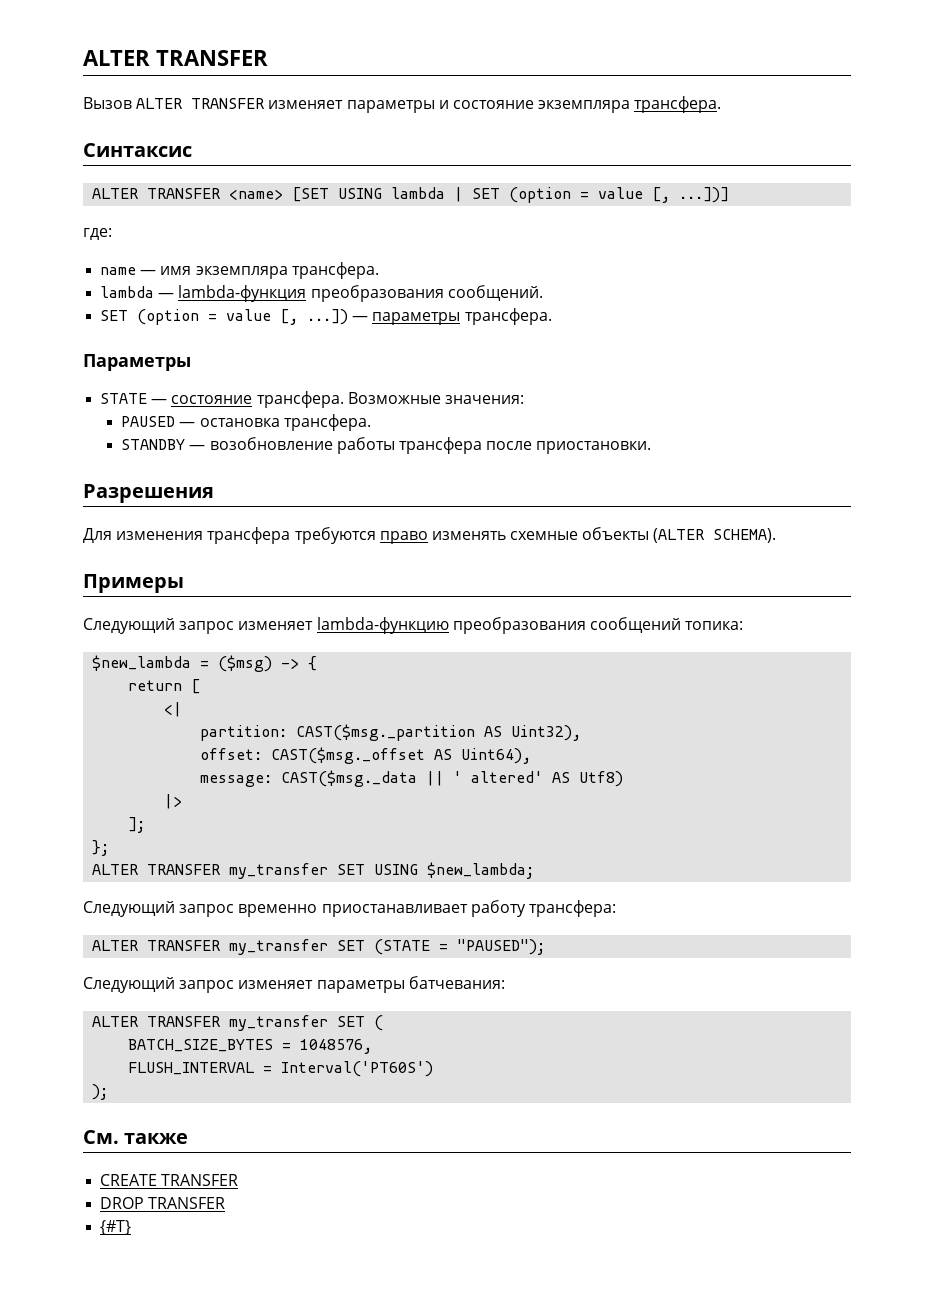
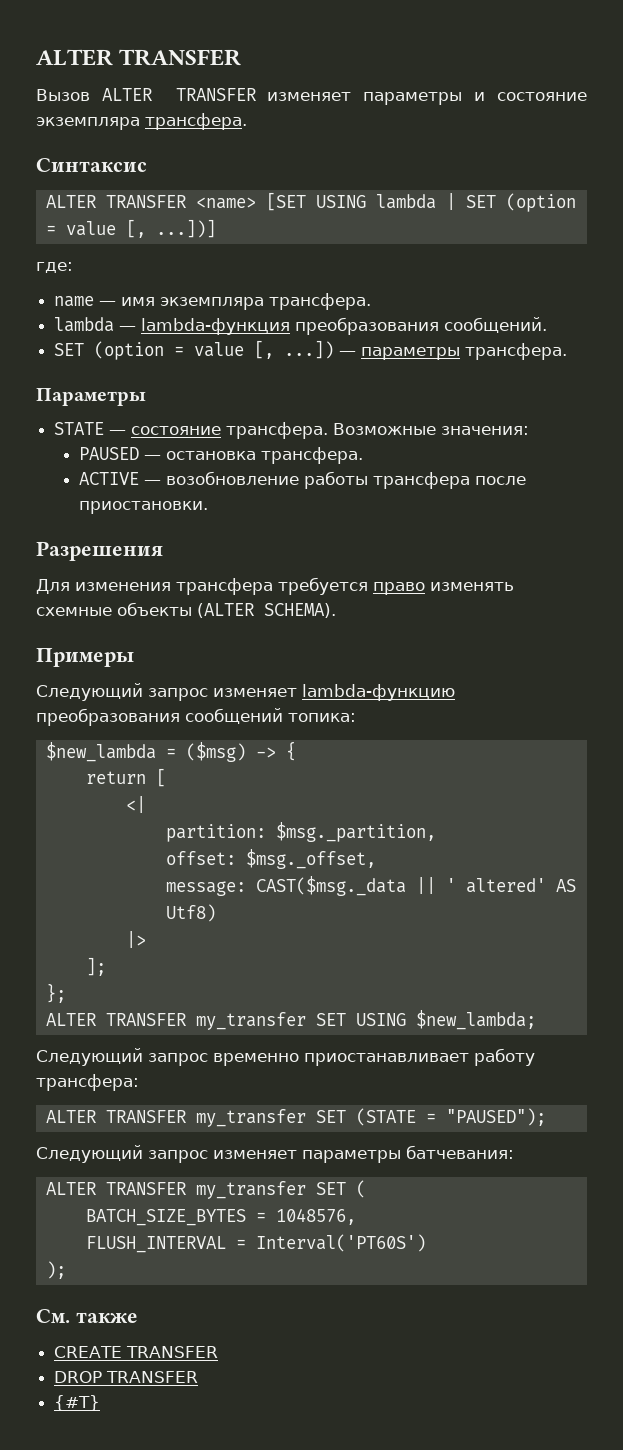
[121,439,186,450] STANDBY -> [79,472,140,485] ACTIVE
[294,527,376,544] требуются -> [278,577,368,595] требуется
[296,724,582,741] [200,747,532,764] CAST($msg._partition AS Uint32), // offset: CAST($msg._offset AS Uint64), -> [275,822,436,842] [165,849,376,869] $msg._partition, // offset: $msg._offset,

